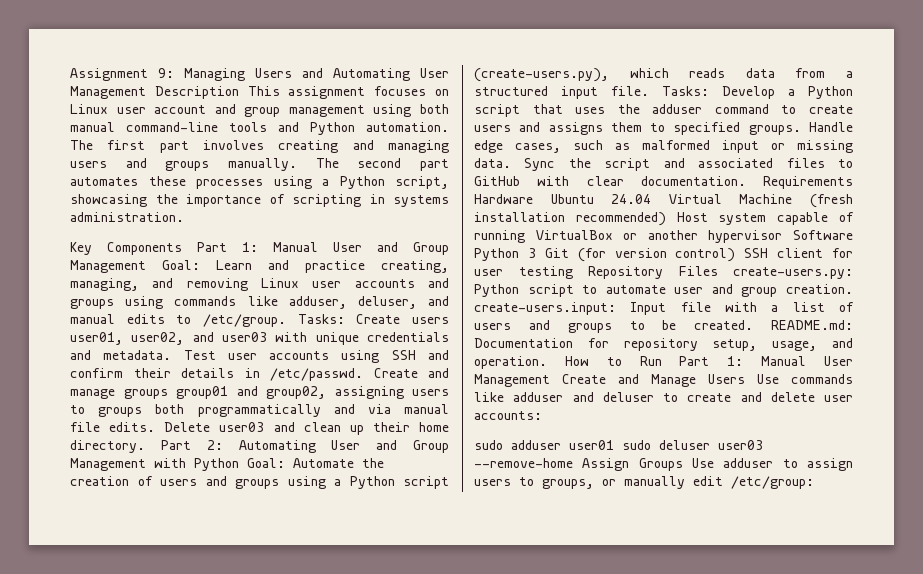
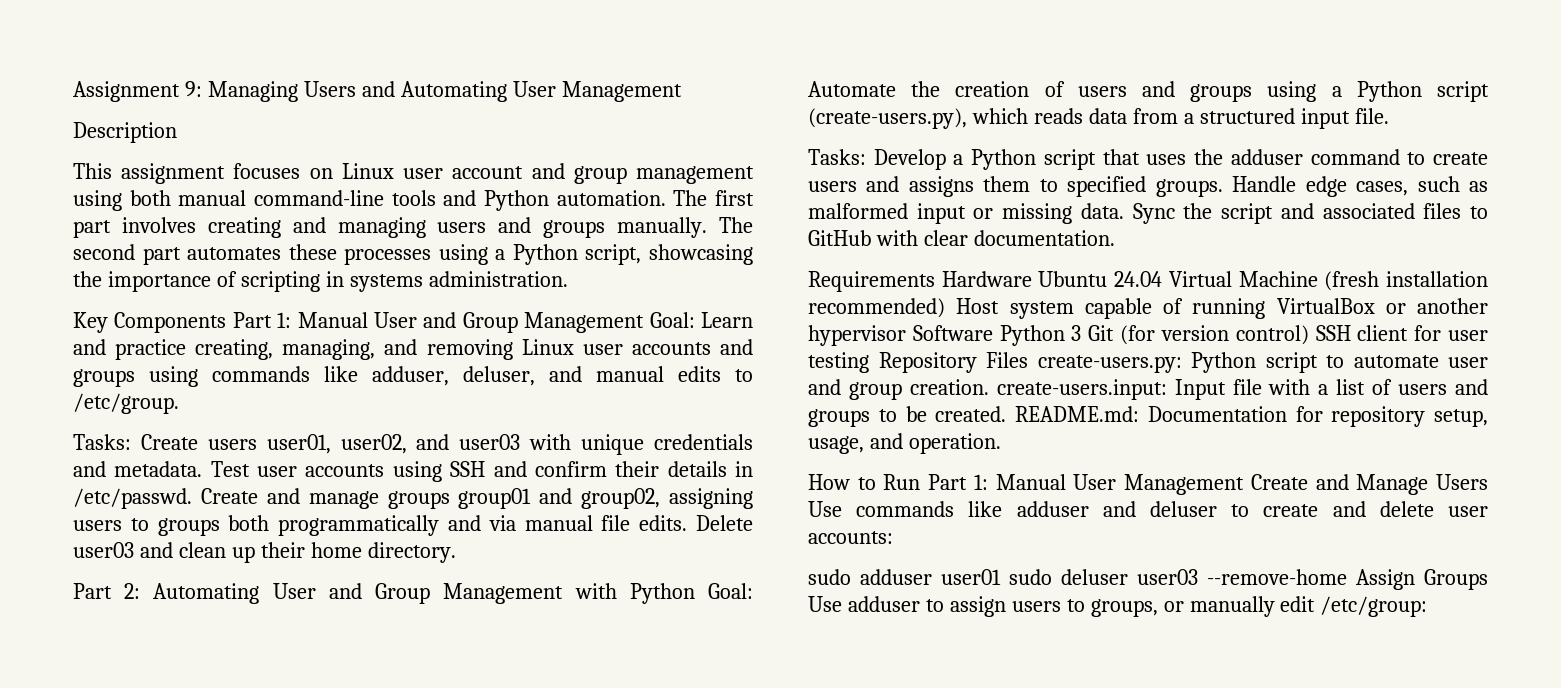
(146, 92) none -> (682, 91) //
(239, 92) none -> (177, 132) //
(286, 320) none -> (179, 403) //
(145, 446) none -> (456, 552) //
(649, 91) none -> (1389, 116) //
(746, 181) none -> (1115, 238) //
(547, 362) none -> (1001, 443) //

